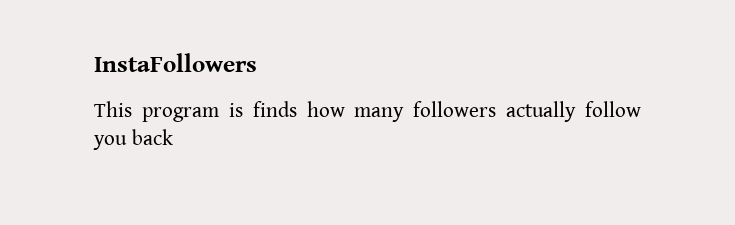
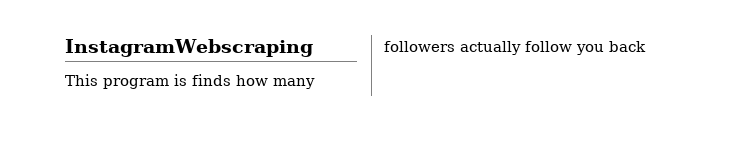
[94,53,257,72] InstaFollowers -> [65,39,313,57] InstagramWebscraping

